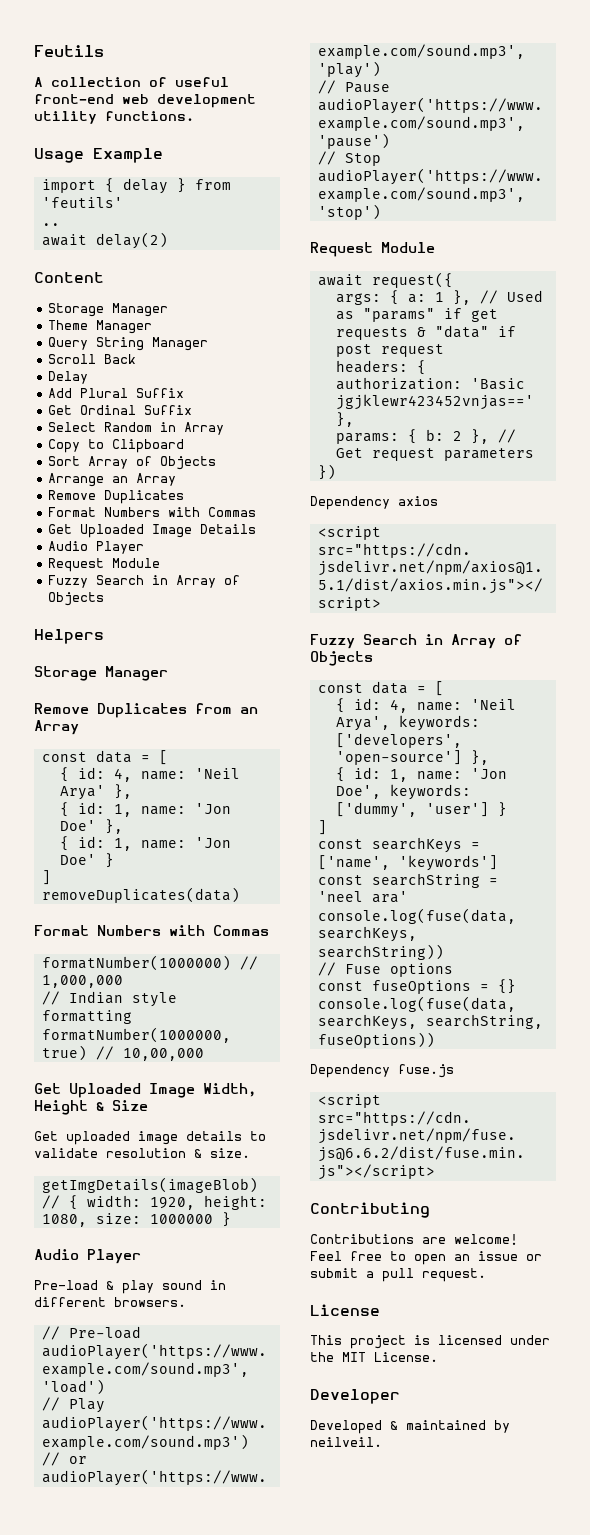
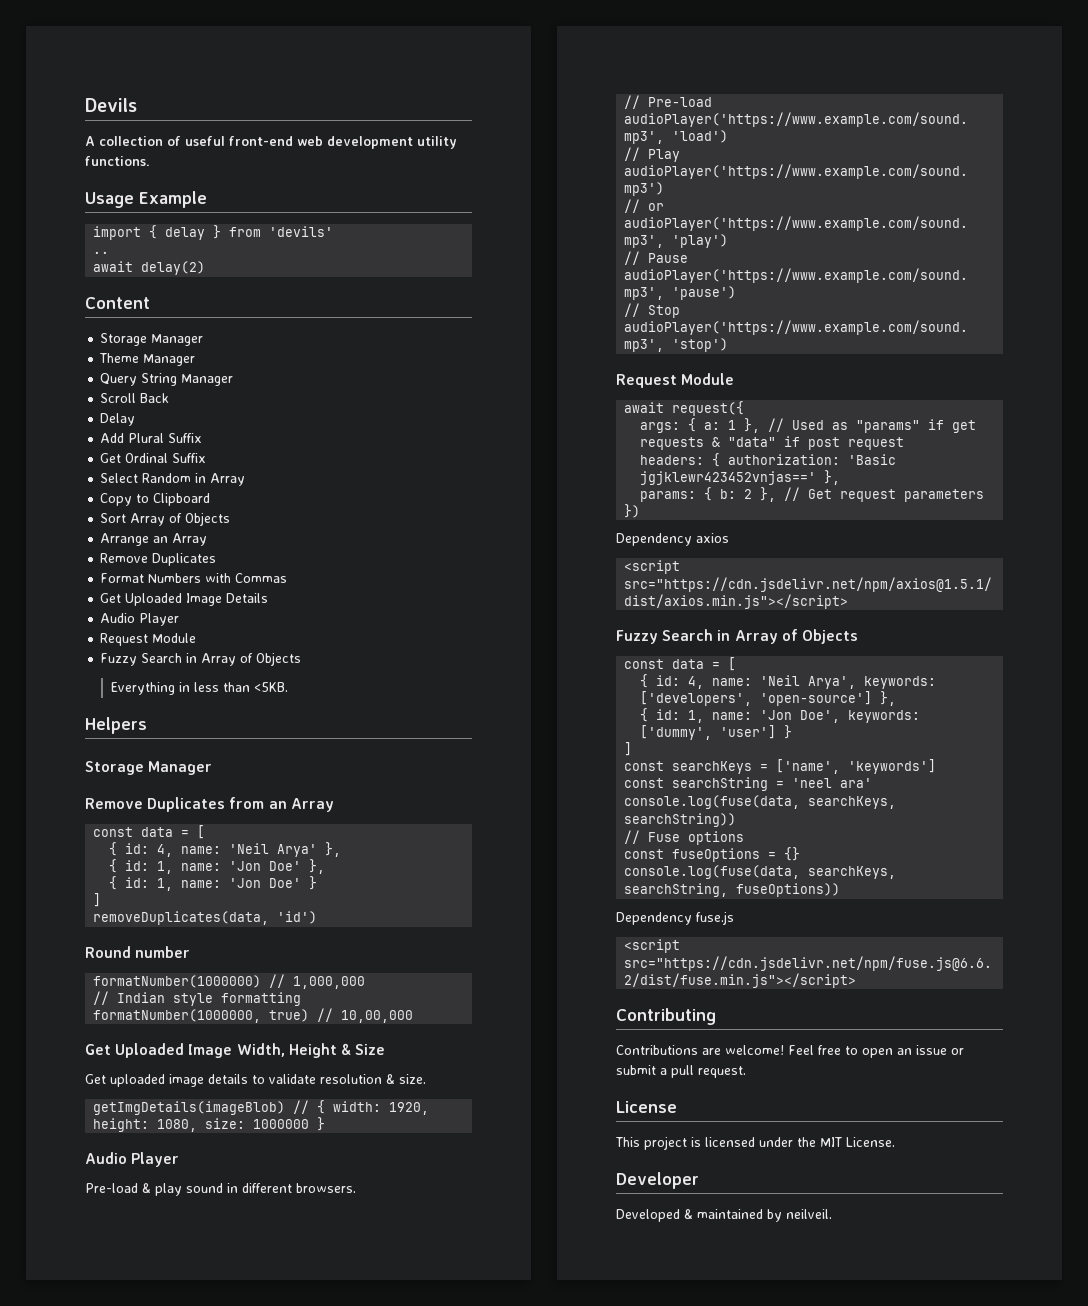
[34,45,104,57] Feutils -> [85,98,137,112] Devils
[41,197,123,208] 'feutils' -> [269,226,334,237] 'devils'
(105, 599) none -> [110,682,288,695] // Everything in less than <5KB.
[41,887,240,903] [34,925,269,936] removeDuplicates(data) // Format Numbers with Commas -> [93,911,318,925] [85,946,191,958] removeDuplicates(data, 'id') // Round number

